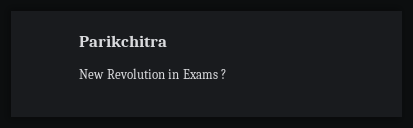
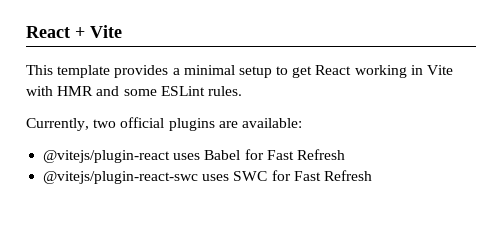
[79,35,167,47] [79,68,227,79] Parikchitra // New Revolution in Exams ? -> [26,25,122,38] [26,65,454,78] [26,86,242,96] [26,117,302,131] [43,149,345,163] [43,170,372,184] React + Vite // This template provides a minimal setup to get React working in Vite with HMR and some ESLint rules. // Currently, two official plugins are available: // @vitejs/plugin-react uses Babel for Fast Refresh // @vitejs/plugin-react-swc uses SWC for Fast Refresh

